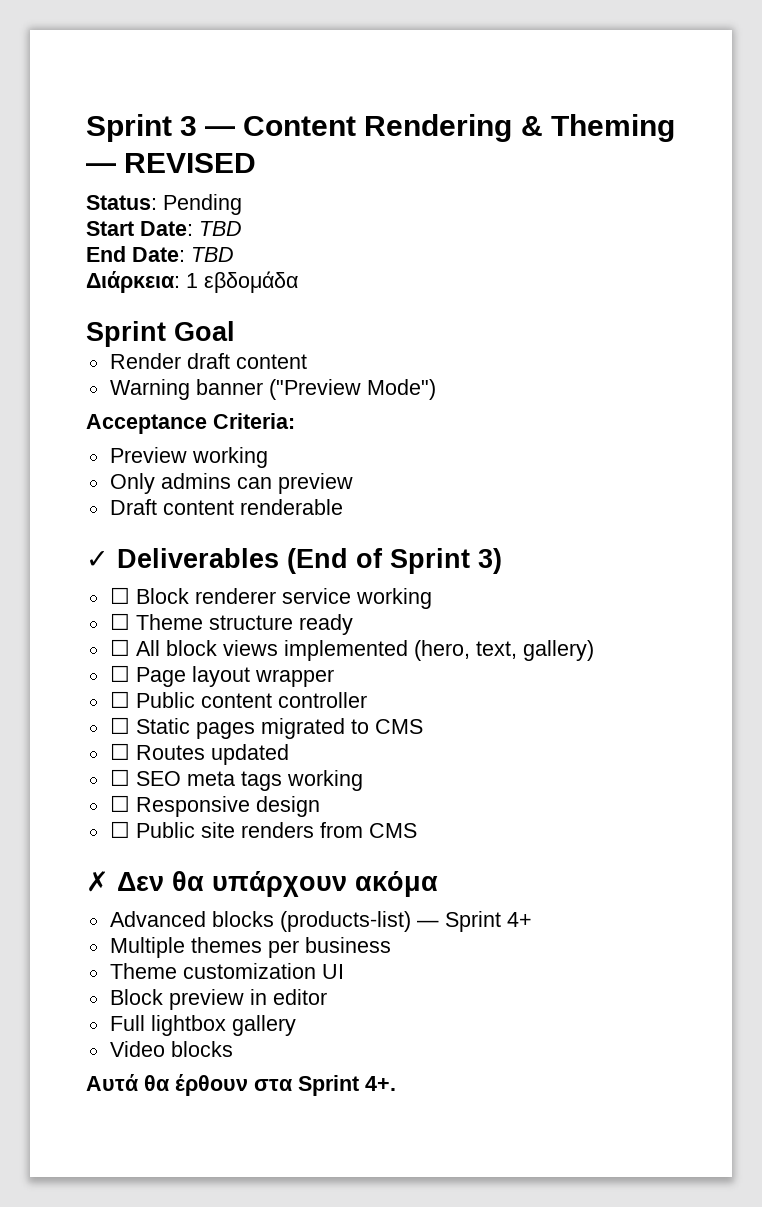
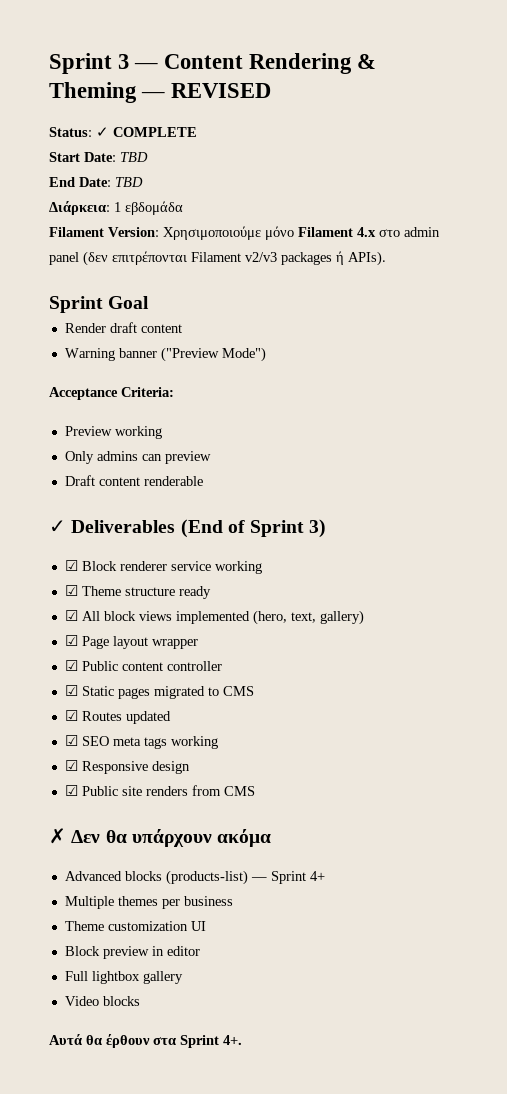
[163,194,242,215] Pending -> [96,127,197,137] ✓ COMPLETE
(298, 282) none -> [49,226,440,240] [49,251,386,266] // Filament Version: Χρησιμοποιούμε μόνο Filament 4.x στο admin panel (δεν επιτρέπονται Filament v2/v3 packages ή APIs).
[109,587,130,604] ☐ -> [64,560,78,571] ☑
[109,613,130,630] ☐ -> [64,585,78,596] ☑
[109,639,130,656] ☐ -> [64,610,78,621] ☑
[109,665,130,682] ☐ -> [64,635,78,646] ☑
[109,691,130,708] ☐ -> [64,660,78,671] ☑
[109,717,130,734] ☐ -> [64,685,78,696] ☑
[109,743,130,760] ☐ -> [64,710,78,721] ☑
[109,769,130,786] ☐ -> [64,735,78,746] ☑
[109,795,130,812] ☐ -> [64,760,78,771] ☑
[109,821,130,838] ☐ -> [64,785,78,796] ☑

